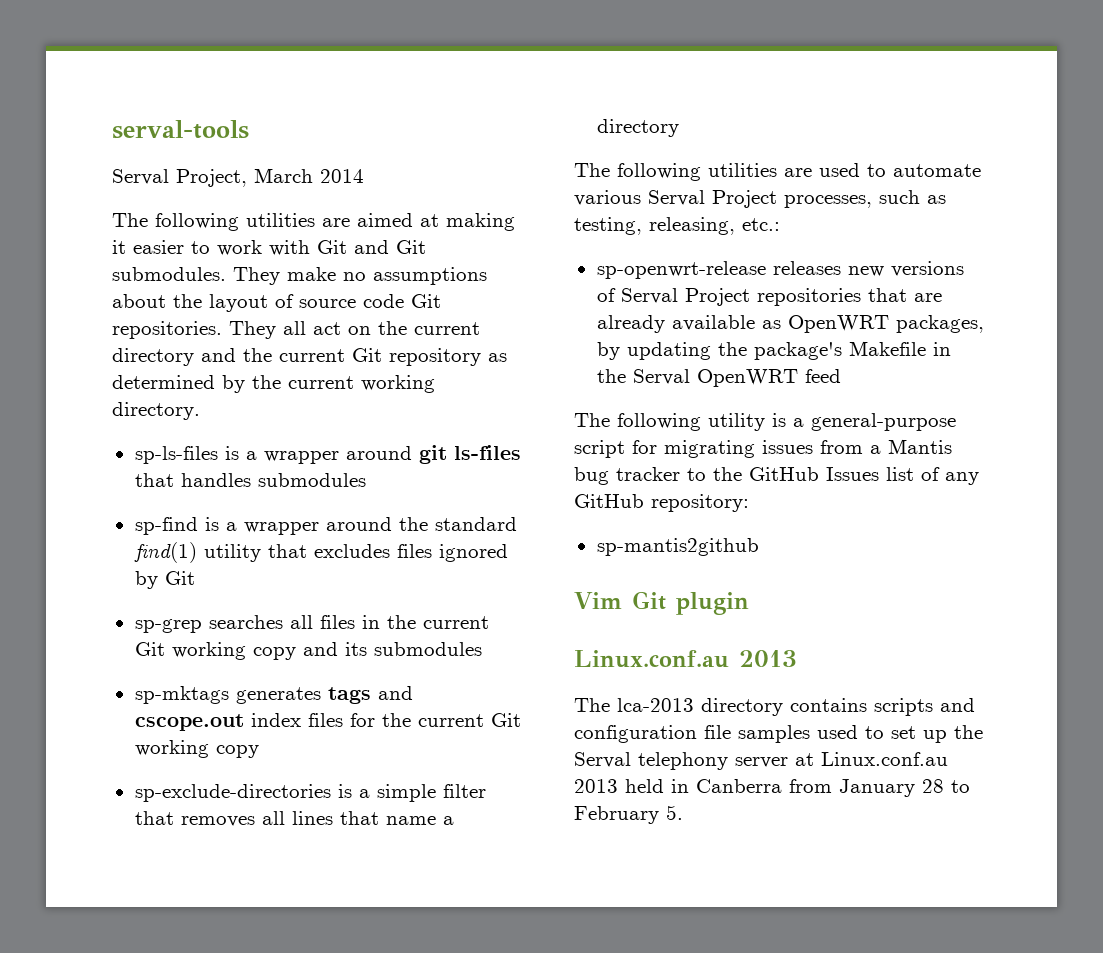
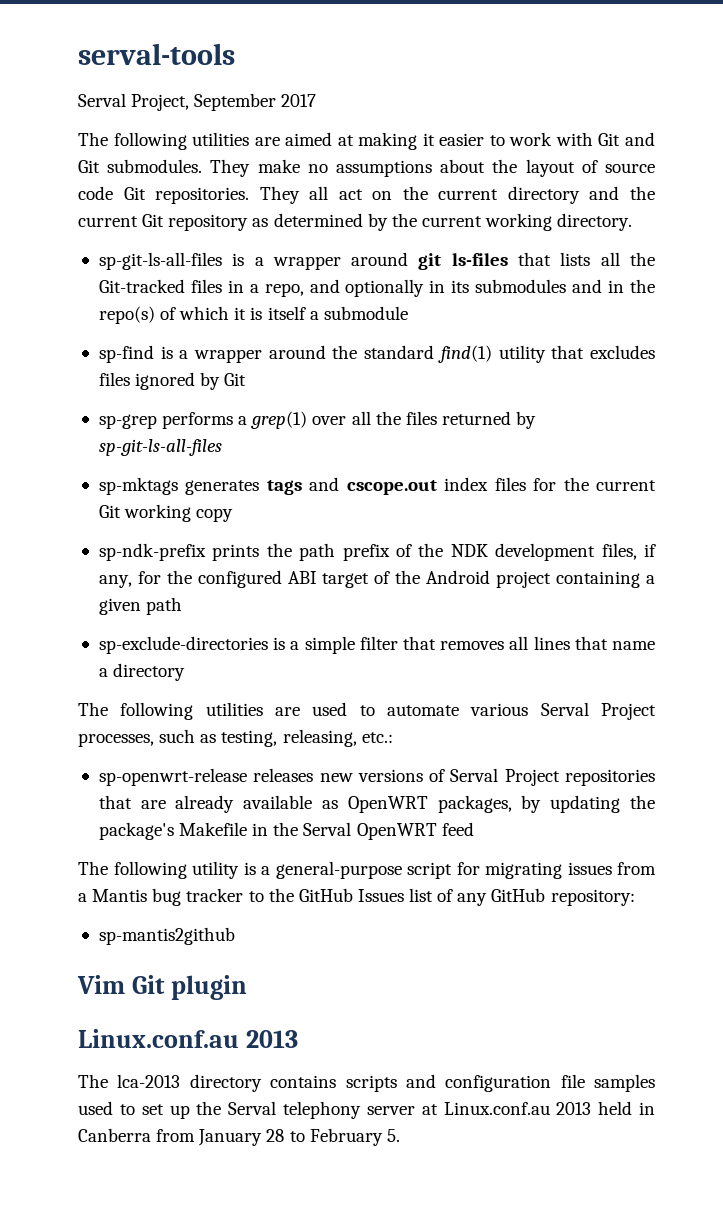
[254,168,364,183] March 2014 -> [194,93,317,111] September 2017
[134,446,218,464] sp-ls-files -> [98,252,222,270] sp-git-ls-all-files
[180,473,366,487] handles submodules -> [560,252,655,266] [98,279,655,297] [98,306,408,324] lists all the Git-tracked files in a repo, and optionally in its submodules and in the repo(s) of which it is itself a submodule
[208,615,489,629] [134,642,482,660] searches all files in the current Git working copy and its submodules -> [162,411,537,429] [98,439,222,456] performs a grep(1) over all the files returned by sp-git-ls-all-files
(259, 751) none -> [98,543,656,561] [98,570,656,588] [98,597,183,615] // sp-ndk-prefix prints the path prefix of the NDK development files, if any, for the configured ABI target of the Android project containing a given path

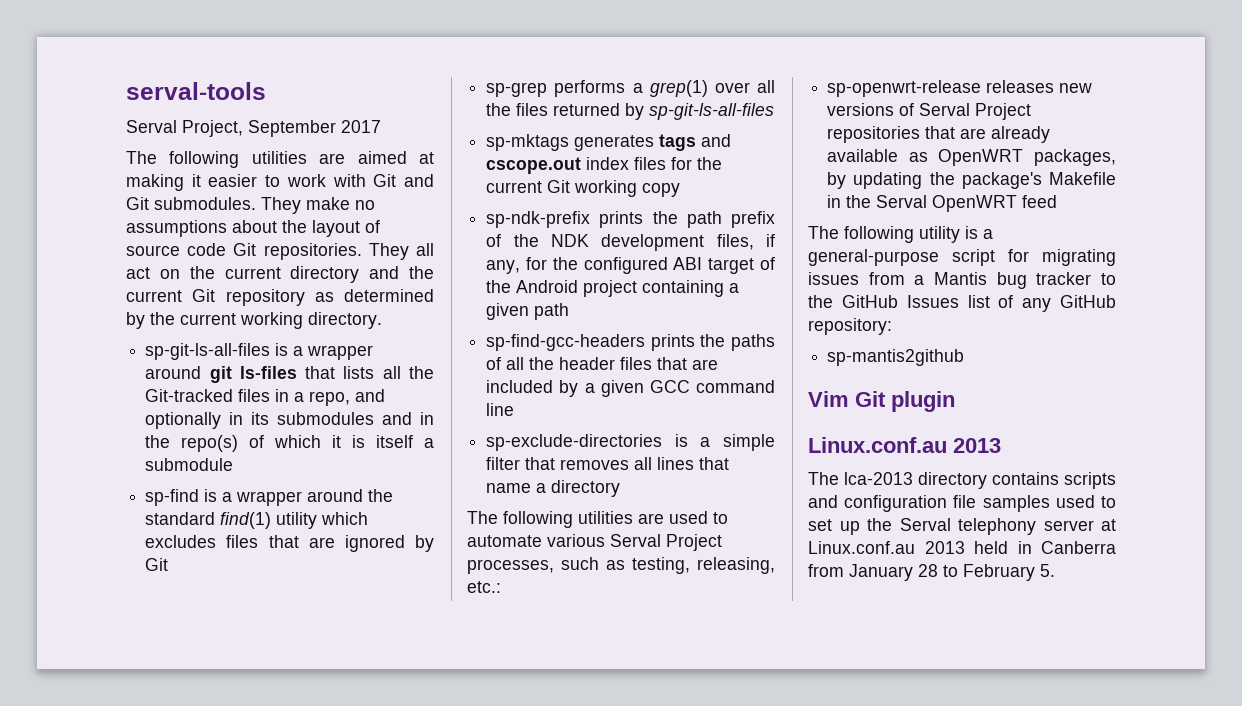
[551,345,585,359] that -> [321,512,369,525] which
(130, 379) none -> [268,535,335,548] that are
(183, 606) none -> [486,334,775,351] [486,357,719,370] [486,380,775,397] [486,403,515,416] // sp-find-gcc-headers prints the paths of all the header files that are included by a given GCC command line

